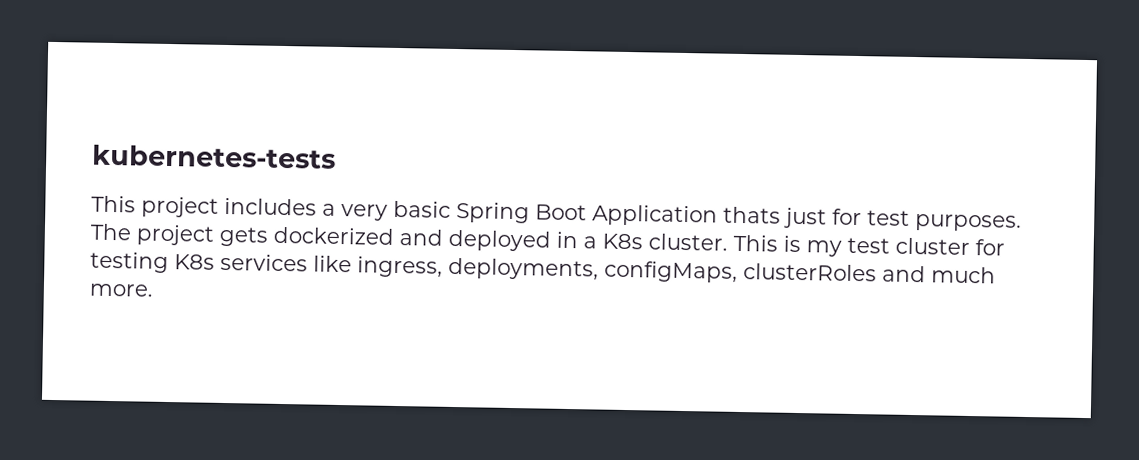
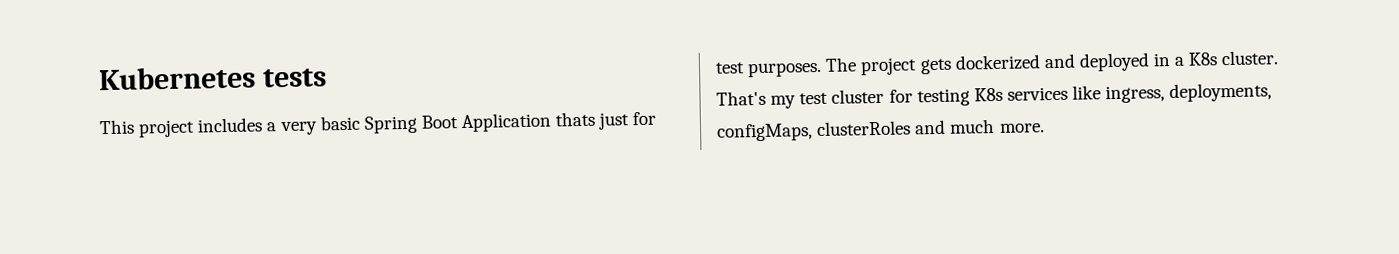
[92,144,336,169] kubernetes-tests -> [98,65,327,91] Kubernetes tests
[733,234,801,253] This is -> [716,90,766,106] That's

